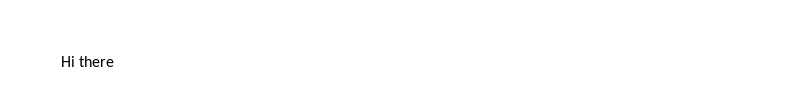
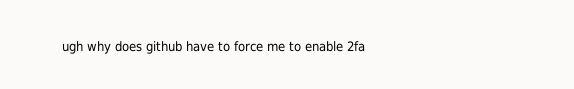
[61,56,115,67] Hi there -> [62,41,365,54] ugh why does github have to force me to enable 2fa

